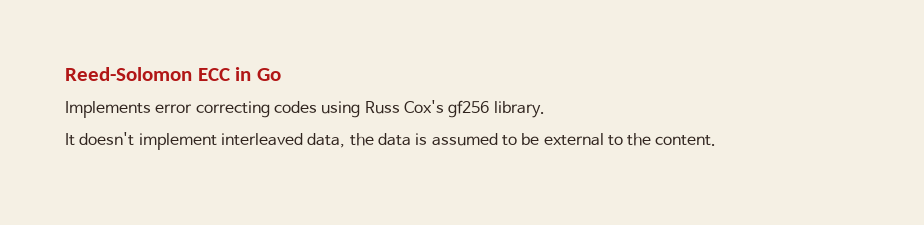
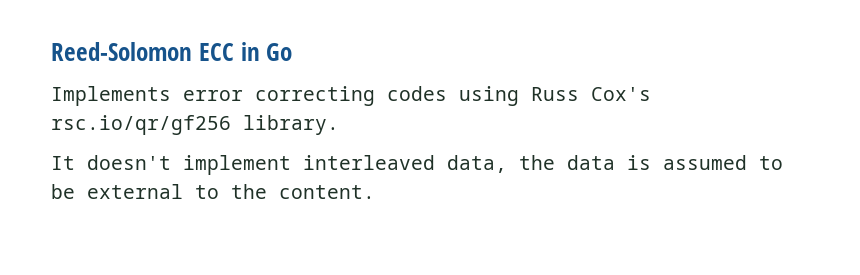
[448,100,490,118] gf256 -> [51,115,231,135] rsc.io/qr/gf256

